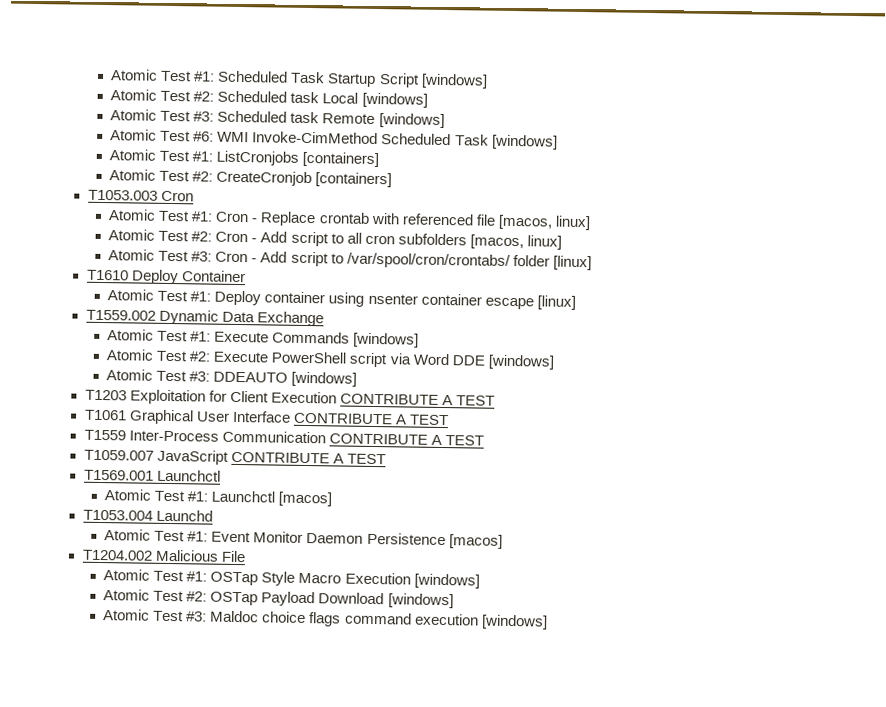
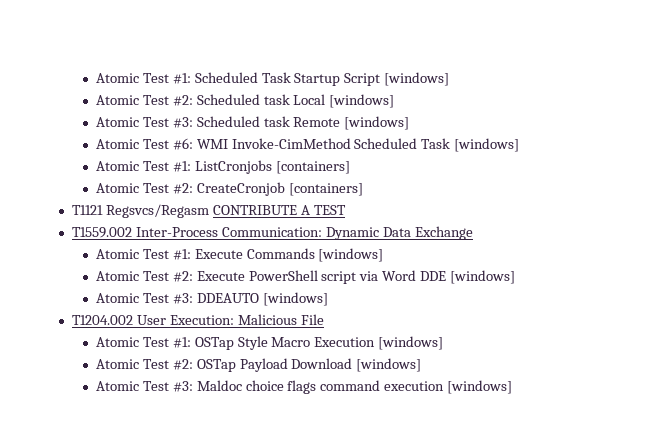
[87,189,194,202] [108,209,591,231] [108,229,562,250] [108,249,592,271] [86,269,246,285] [107,289,576,310] T1053.003 Cron // Atomic Test #1: Cron - Replace crontab with referenced file [macos, linux] // Atomic Test #2: Cron - Add script to all cron subfolders [macos, linux] // Atomic Test #3: Cron - Add script to /var/spool/cron/crontabs/ folder [linux] // T1610 Deploy Container // Atomic Test #1: Deploy container using nsenter container escape [linux] -> [71,204,346,218] T1121 Regsvcs/Regasm CONTRIBUTE A TEST
(156, 315) none -> [135,227,322,237] Inter-Process Communication:
[84,389,495,406] [83,409,449,426] [83,429,484,446] [83,449,386,465] [83,469,221,482] [104,489,333,507] [82,509,213,522] [104,529,503,549] [81,549,153,561] T1203 Exploitation for Client Execution CONTRIBUTE A TEST // T1061 Graphical User Interface CONTRIBUTE A TEST // T1559 Inter-Process Communication CONTRIBUTE A TEST // T1059.007 JavaScript CONTRIBUTE A TEST // T1569.001 Launchctl // Atomic Test #1: Launchctl [macos] // T1053.004 Launchd // Atomic Test #1: Event Monitor Daemon Persistence [macos] // T1204.002 -> [71,315,234,325] T1204.002 User Execution:

